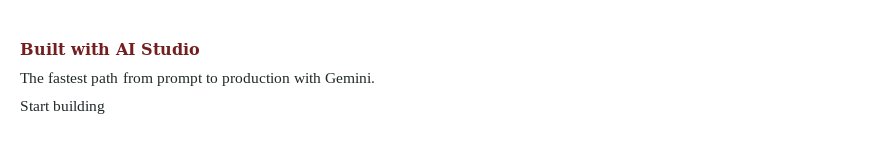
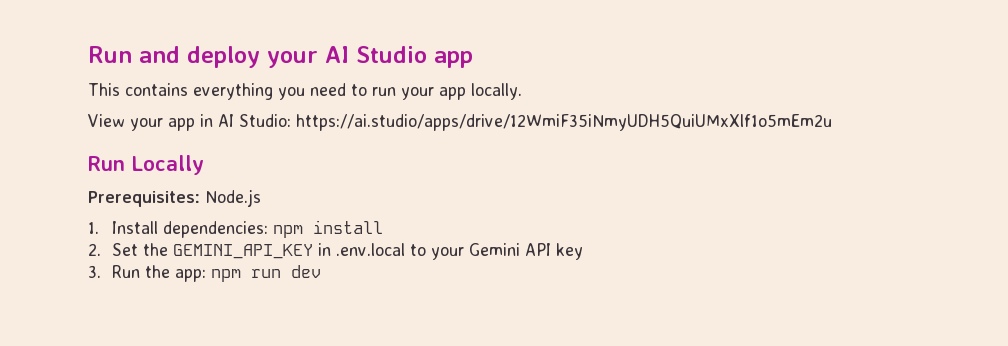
[20,43,200,55] [20,72,376,86] [20,101,106,114] Built with AI Studio // The fastest path from prompt to production with Gemini. // Start building -> [88,46,473,68] [88,83,522,100] [88,114,832,131] [88,155,204,175] [88,189,261,207] [88,220,383,238] [88,243,583,260] [88,265,321,282] Run and deploy your AI Studio app // This contains everything you need to run your app locally. // View your app in AI Studio: https://ai.studio/apps/drive/12WmiF35iNmyUDH5QuiUMxXlf1o5mEm2u // Run Locally // Prerequisites: Node.js // 1. Install dependencies: npm install // 2. Set the GEMINI_API_KEY in .env.local to your Gemini API key // 3. Run the app: npm run dev

